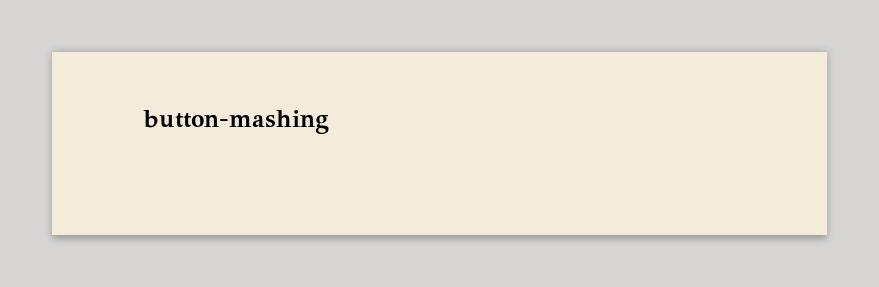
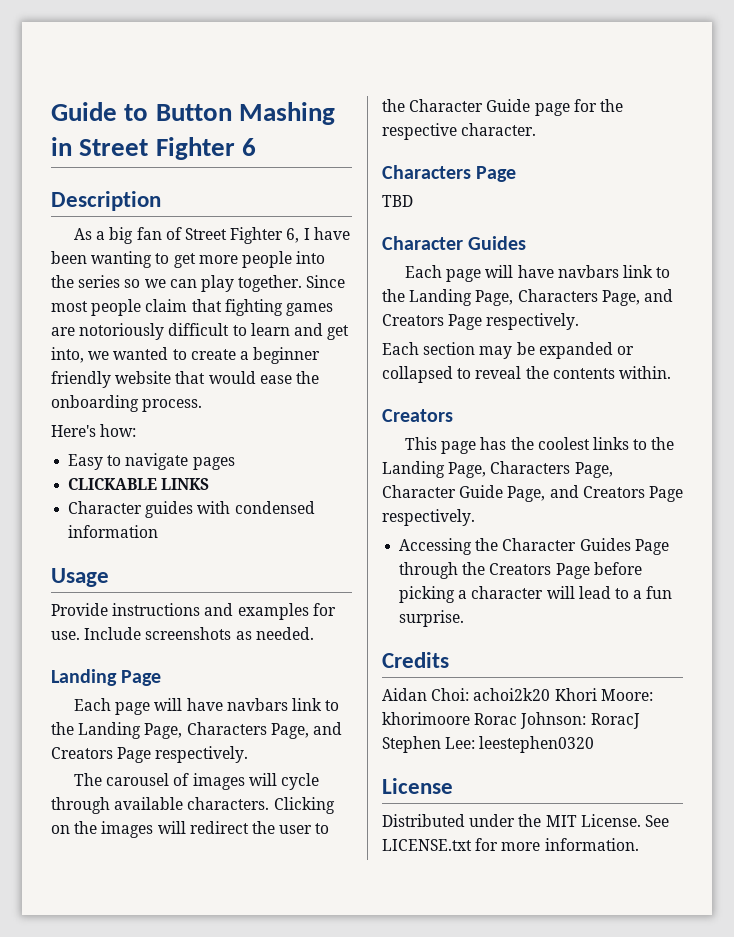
[143,110,329,134] button-mashing -> [51,102,335,125] [51,137,256,160] [51,191,161,211] [74,227,350,244] [51,251,326,268] [51,275,346,292] [51,299,333,316] [51,323,350,340] [51,347,321,364] [51,371,319,388] [51,395,203,412] [51,424,137,437] [68,453,235,470] [68,478,210,490] [68,501,315,518] [68,525,159,538] [51,568,109,587] [51,603,336,620] [51,627,314,640] [51,669,162,686] [74,698,340,715] [51,722,342,739] [51,746,249,763] [74,773,319,790] [51,797,335,814] [51,821,330,838] [382,99,623,116] [382,123,537,140] [382,165,517,182] [382,195,413,207] [382,236,527,250] [405,265,671,282] [382,289,673,306] [382,313,580,330] [382,342,634,359] [382,366,671,383] [382,409,453,422] [405,437,675,454] [382,461,613,478] [382,485,683,502] [382,509,475,526] [399,538,669,555] [399,562,642,579] [399,586,673,603] [399,610,465,627] [382,652,449,668] [382,688,653,701] [382,712,640,729] [382,736,595,753] [382,778,453,794] [382,814,669,827] [382,838,639,851] Guide to Button Mashing in Street Fighter 6 // Description // As a big fan of Street Fighter 6, I have been wanting to get more people into the series so we can play together. Since most people claim that fighting games are notoriously difficult to learn and get into, we wanted to create a beginner friendly website that would ease the onboarding process. // Here's how: // Easy to navigate pages // CLICKABLE LINKS // Character guides with condensed information // Usage // Provide instructions and examples for use. Include screenshots as needed. // Landing Page // Each page will have navbars link to the Landing Page, Characters Page, and Creators Page respectively. // The carousel of images will cycle through available characters. Clicking on the images will redirect the user to the Character Guide page for the respective character. // Characters Page // TBD // Character Guides // Each page will have navbars link to the Landing Page, Characters Page, and Creators Page respectively. // Each section may be expanded or collapsed to reveal the contents within. // Creators // This page has the coolest links to the Landing Page, Characters Page, Character Guide Page, and Creators Page respectively. // Accessing the Character Guides Page through the Creators Page before picking a character will lead to a fun surprise. // Credits // Aidan Choi: achoi2k20 Khori Moore: khorimoore Rorac Johnson: RoracJ Stephen Lee: leestephen0320 // License // Distributed under the MIT License. See LICENSE.txt for more information.

